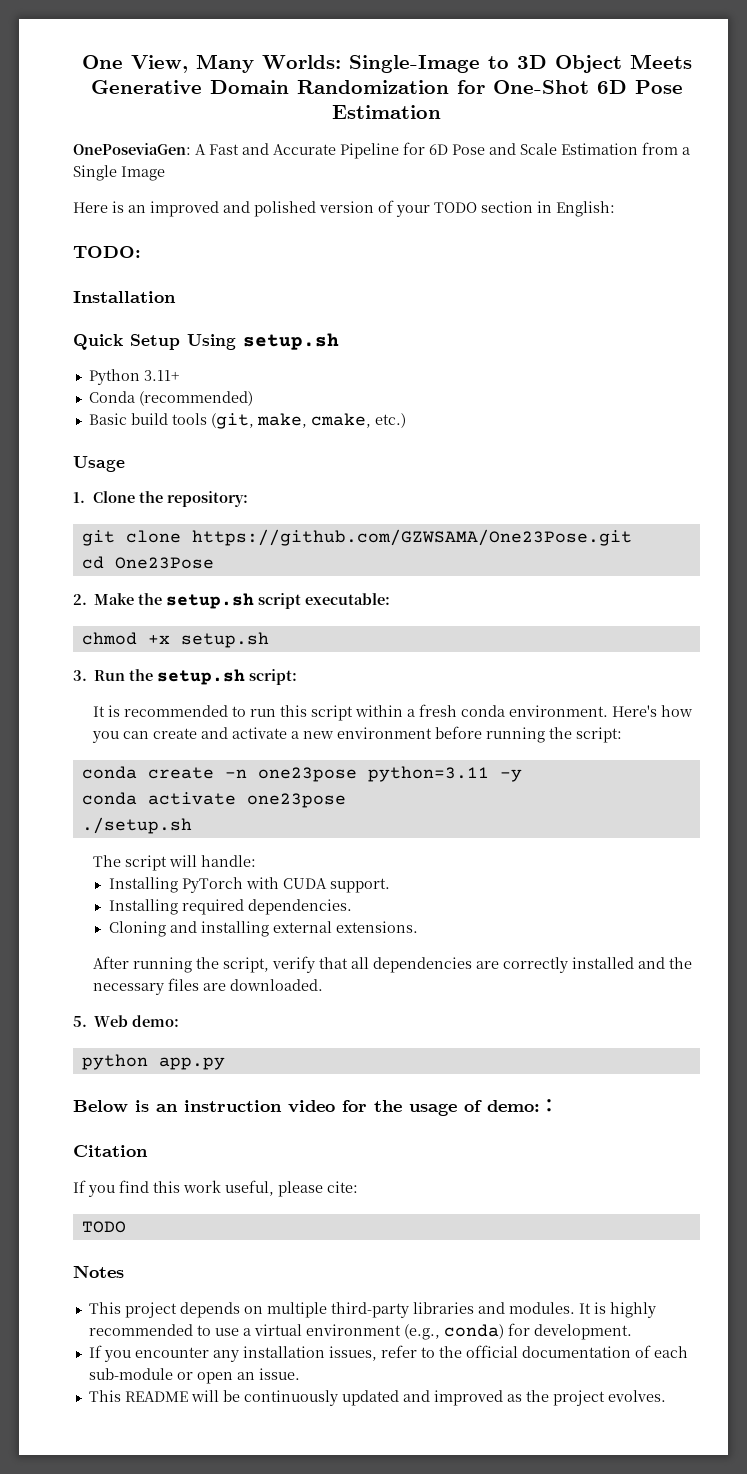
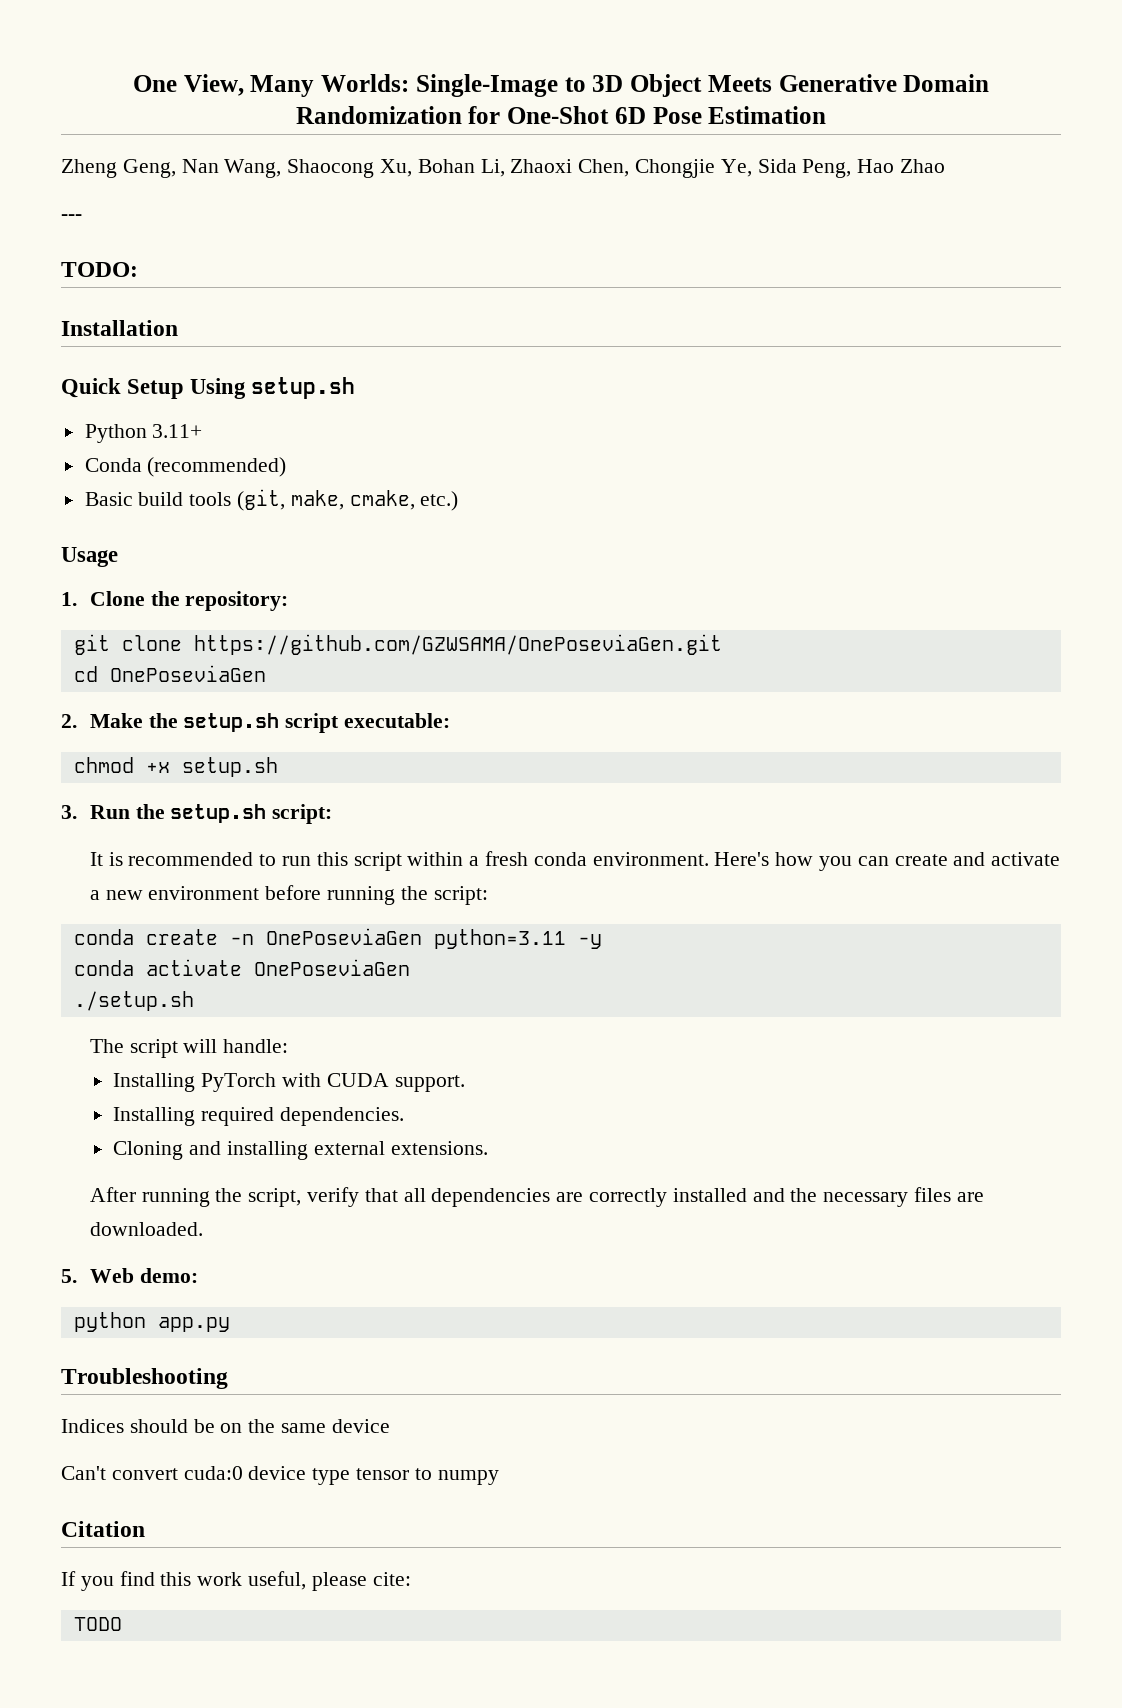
[73,142,690,159] [73,165,165,181] [73,200,615,217] OnePoseviaGen: A Fast and Accurate Pipeline for 6D Pose and Scale Estimation from a Single Image // Here is an improved and polished version of your TODO section in English: -> [61,159,946,178] [61,214,82,220] Zheng Geng, Nan Wang, Shaocong Xu, Bohan Li, Zhaoxi Chen, Chongjie Ye, Sida Peng, Hao Zhao // ---
[191,529,632,546] https://github.com/GZWSAMA/One23Pose.git -> [193,634,722,655] https://github.com/GZWSAMA/OnePoseviaGen.git
[114,557,214,569] One23Pose -> [109,665,266,682] OnePoseviaGen
[257,767,357,782] one23pose -> [265,928,422,945] OnePoseviaGen
[246,793,346,808] one23pose -> [253,959,410,976] OnePoseviaGen
[73,1099,558,1116] Below is an instruction video for the usage of demo:： -> [61,1368,228,1389] [61,1419,390,1433] [61,1466,499,1485] Troubleshooting // Indices should be on the same device // Can't convert cuda:0 device type tensor to numpy
[73,1265,124,1278] [88,1302,656,1318] [88,1323,632,1340] [88,1345,688,1362] [88,1368,300,1384] [88,1390,666,1406] // Notes // This project depends on multiple third-party libraries and modules. It is highly recommended to use a virtual environment (e.g., conda) for development. // If you encounter any installation issues, refer to the official documentation of each sub-module or open an issue. // This README will be continuously updated and improved as the project evolves. -> (122, 1624) none

